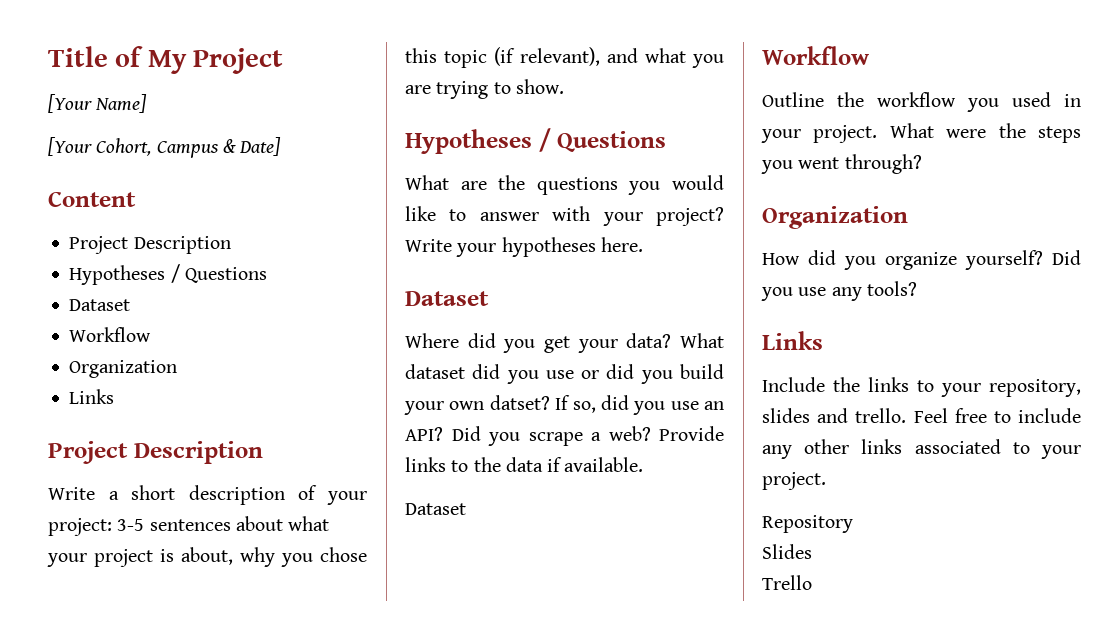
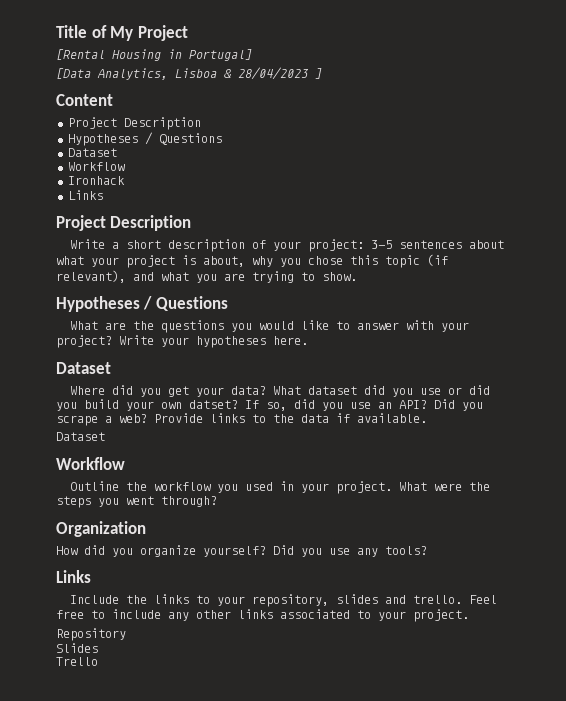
[48,94,148,113] [48,137,282,158] [Your Name] // [Your Cohort, Campus & Date] -> [56,49,252,61] [56,67,322,80] [Rental Housing in Portugal] // [Data Analytics, Lisboa & 28/04/2023 ]
[69,360,178,378] Organization -> [67,176,125,185] Ironhack

